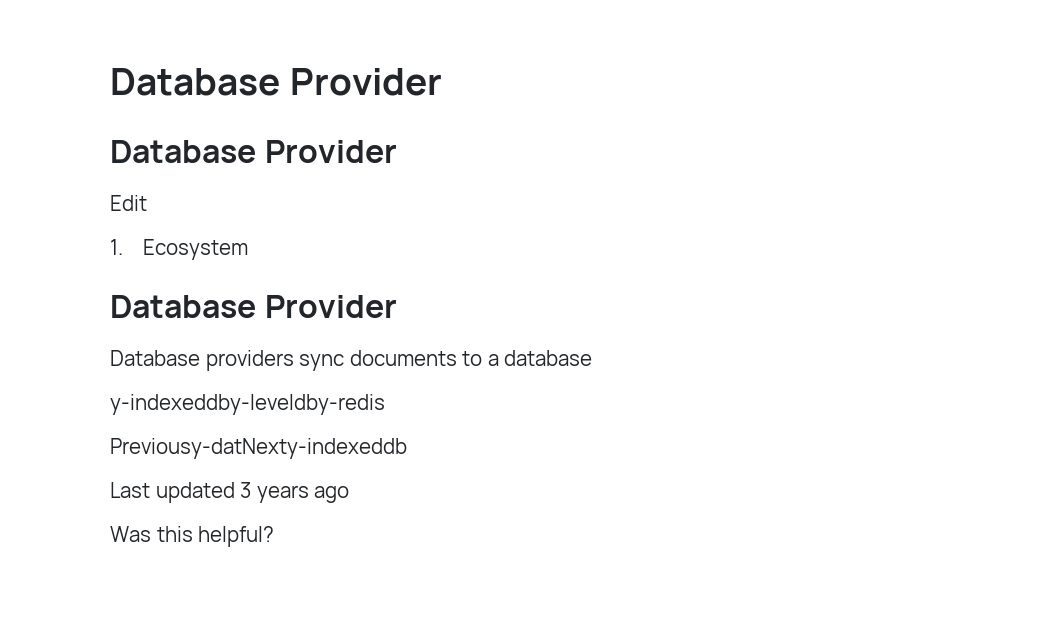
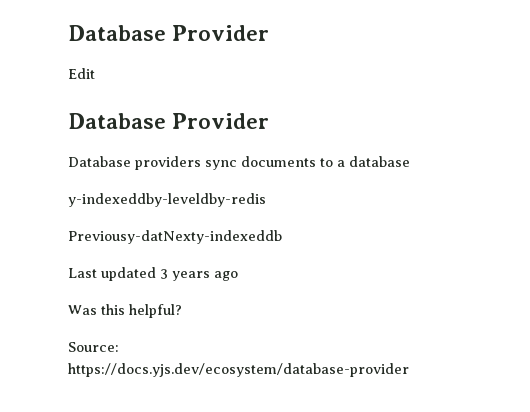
[110,68,442,96] [110,140,397,163] Database Provider // Database Provider -> [68,25,270,41] Database Provider
[110,239,249,260] // 1. Ecosystem -> (95, 73) none
(275, 536) none -> [68,342,119,352] [68,363,409,377] // Source: https://docs.yjs.dev/ecosystem/database-provider

